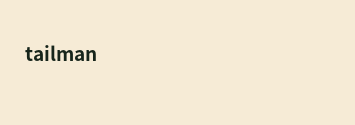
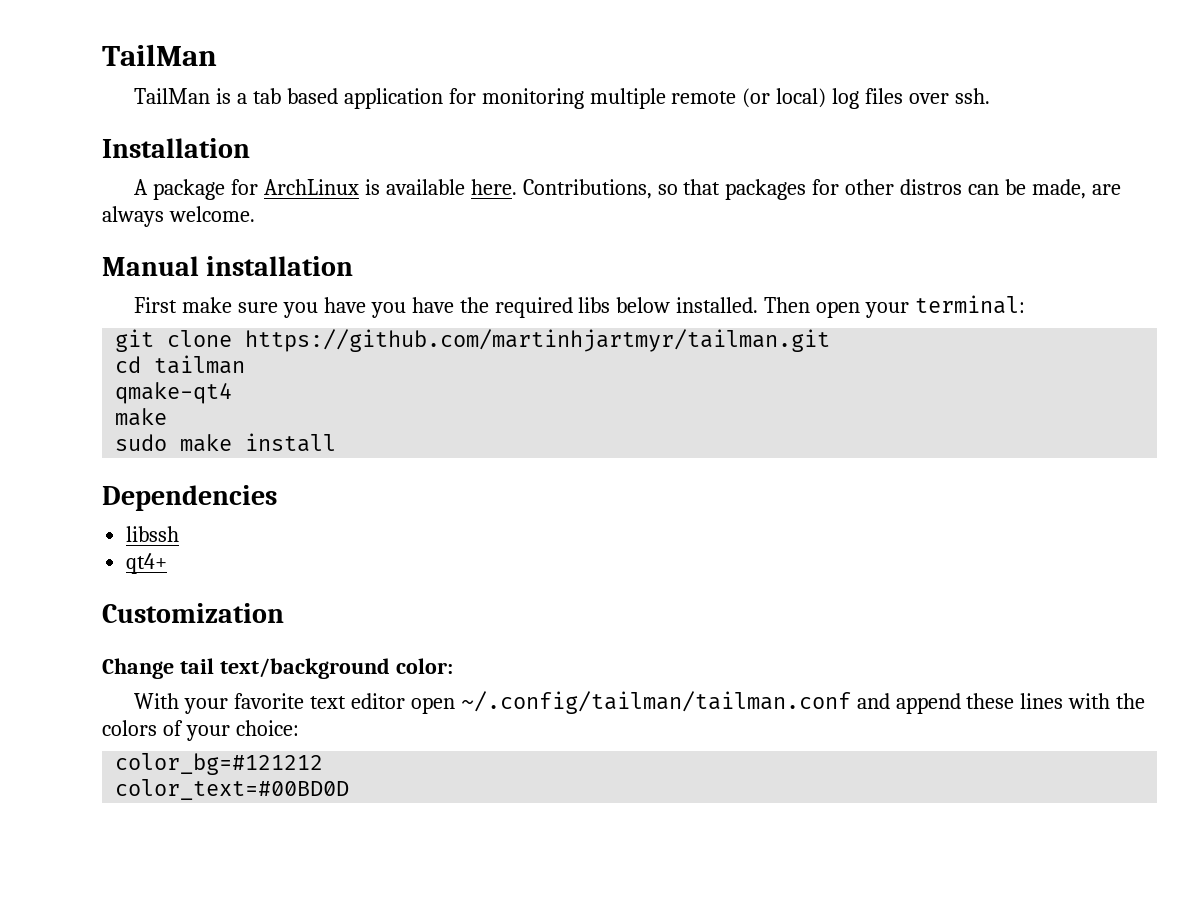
[25,45,97,61] tailman -> [102,44,217,66] [134,88,991,109] [102,138,250,158] [134,179,1121,200] [102,206,255,227] [102,256,354,276] [134,295,1026,318] [115,329,831,352] [115,355,246,374] [115,382,233,404] [115,408,168,426] [115,433,337,452] [102,485,277,511] [126,526,180,542] [126,553,168,574] [102,603,284,623] [102,658,453,679] [134,691,1146,714] [102,720,299,741] [115,753,324,775] [115,779,350,800] TailMan // TailMan is a tab based application for monitoring multiple remote (or local) log files over ssh. // Installation // A package for ArchLinux is available here. Contributions, so that packages for other distros can be made, are always welcome. // Manual installation // First make sure you have you have the required libs below installed. Then open your terminal: // git clone https://github.com/martinhjartmyr/tailman.git // cd tailman // qmake-qt4 // make // sudo make install // Dependencies // libssh // qt4+ // Customization // Change tail text/background color: // With your favorite text editor open ~/.config/tailman/tailman.conf and append these lines with the colors of your choice: // color_bg=#121212 // color_text=#00BD0D

